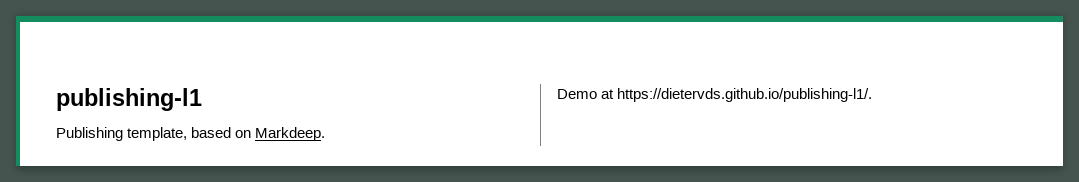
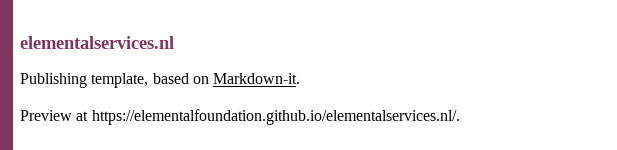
[56,88,202,111] publishing-l1 -> [20,36,174,49] elementalservices.nl
[255,127,326,141] [557,88,873,102] Markdeep. // Demo at https://dietervds.github.io/publishing-l1/. -> [213,73,301,84] [20,109,460,125] Markdown-it. // Preview at https://elementalfoundation.github.io/elementalservices.nl/.

